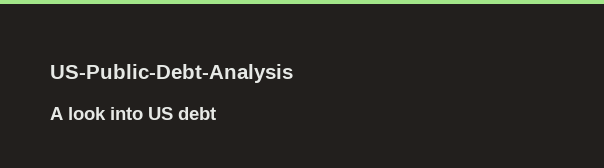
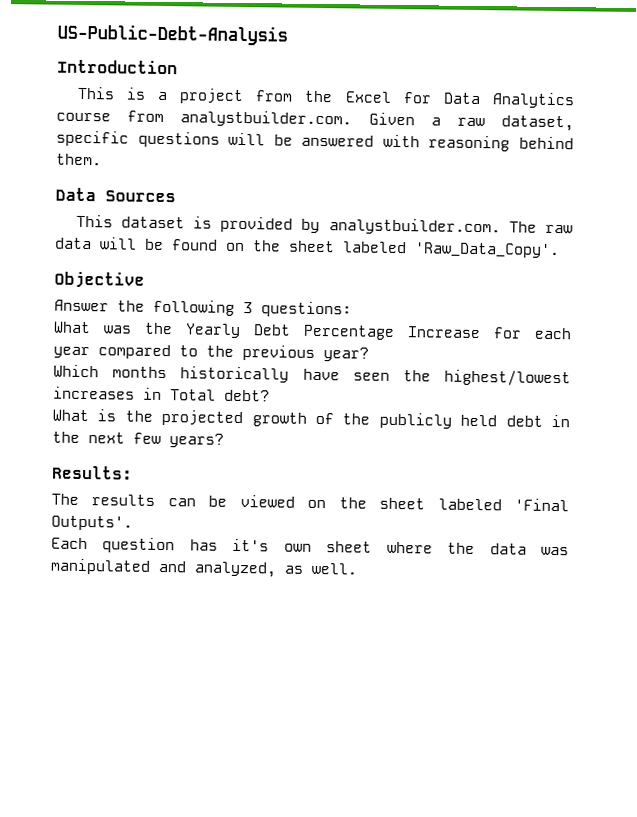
[50,107,216,120] A look into US debt -> [57,59,178,75] [76,86,575,109] [56,110,574,132] [56,130,574,152] [56,153,102,166] [55,187,176,203] [75,214,573,236] [55,237,560,259] [54,271,145,288] [54,299,352,318] [53,321,572,340] [53,344,369,362] [53,364,571,387] [53,386,270,402] [52,409,570,429] [52,431,224,448] [52,465,133,480] [51,493,569,512] [51,515,133,531] [51,537,570,556] [50,558,358,578] Introduction // This is a project from the Excel for Data Analytics course from analystbuilder.com. Given a raw dataset, specific questions will be answered with reasoning behind them. // Data Sources // This dataset is provided by analystbuilder.com. The raw data will be found on the sheet labeled 'Raw_Data_Copy'. // Objective // Answer the following 3 questions: // What was the Yearly Debt Percentage Increase for each year compared to the previous year? // Which months historically have seen the highest/lowest increases in Total debt? // What is the projected growth of the publicly held debt in the next few years? // Results: // The results can be viewed on the sheet labeled 'Final Outputs'. // Each question has it's own sheet where the data was manipulated and analyzed, as well.

